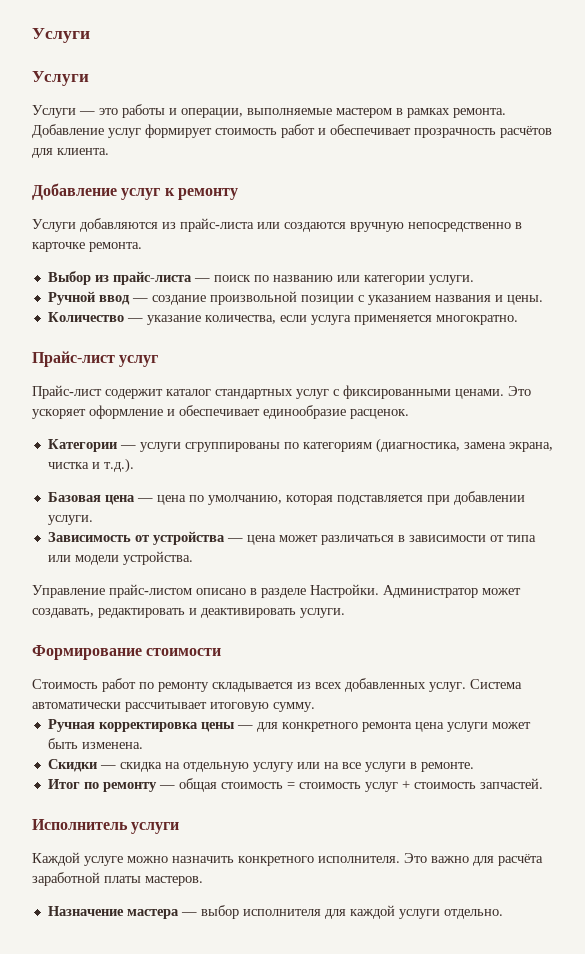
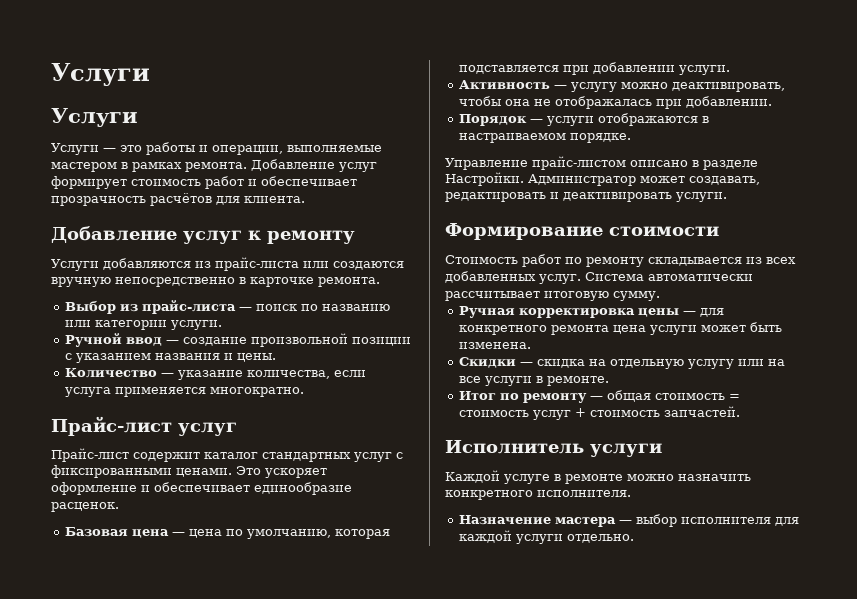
[47,438,553,453] [47,458,134,473] // Категории — услуги сгруппированы по категориям (диагностика, замена экрана, чистка и т.д.). -> (119, 507) none
[47,531,536,545] [47,551,193,565] Зависимость от устройства — цена может различаться в зависимости от типа или модели устройства. -> [459,80,786,92] [459,96,773,109] [459,113,710,126] [459,133,632,143] Активность — услугу можно деактивировать, чтобы она не отображалась при добавлении. // Порядок — услуги отображаются в настраиваемом порядке.
(123, 861) none -> [554,474,623,484] в ремонте
[404,853,543,866] [32,872,203,886] Это важно для расчёта заработной платы мастеров. -> (631, 493) none

